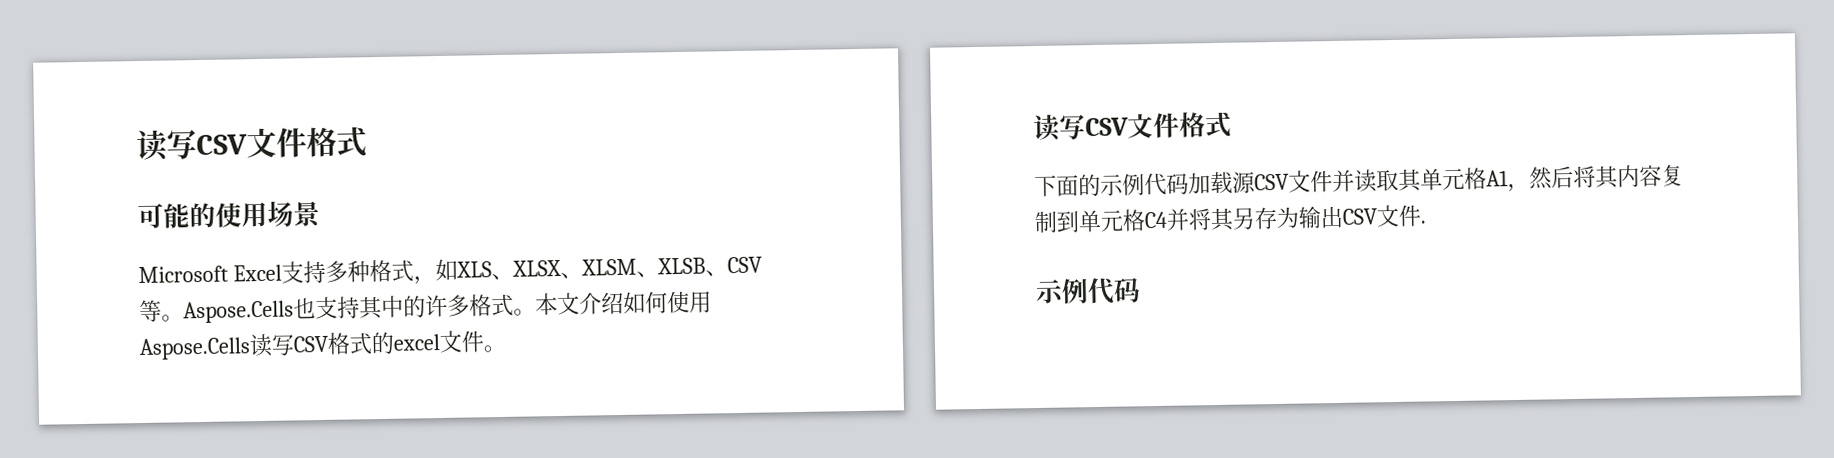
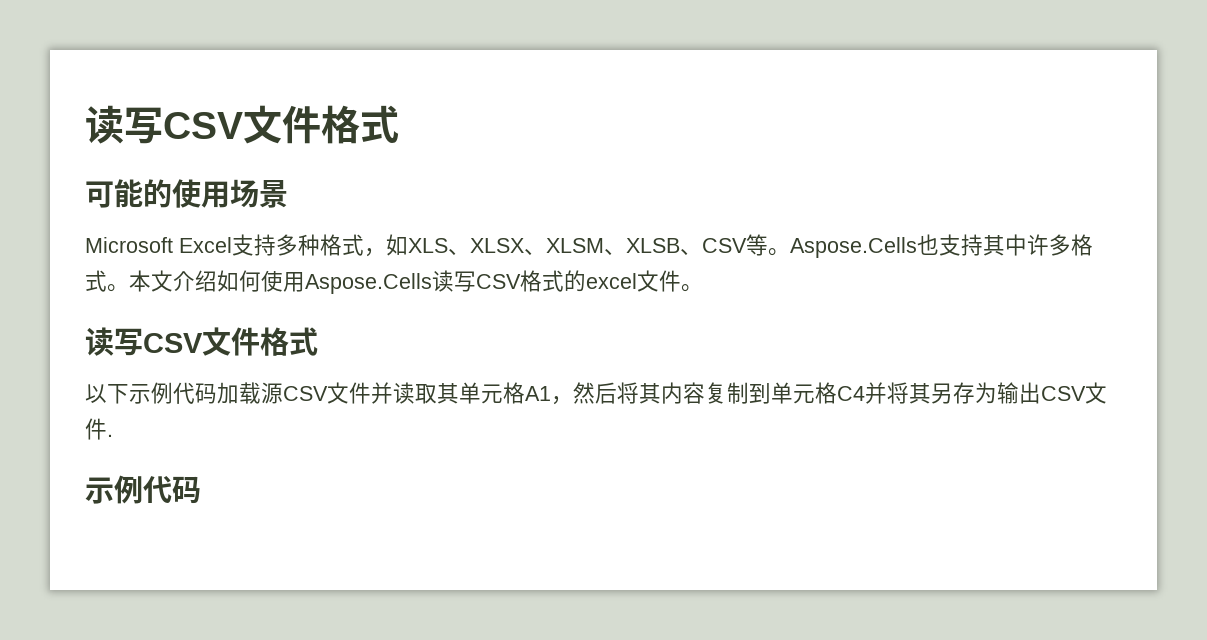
[403,295,426,318] 的 -> (1027, 245) none
[1034,173,1101,198] 下面的 -> [85,384,129,404] 以下

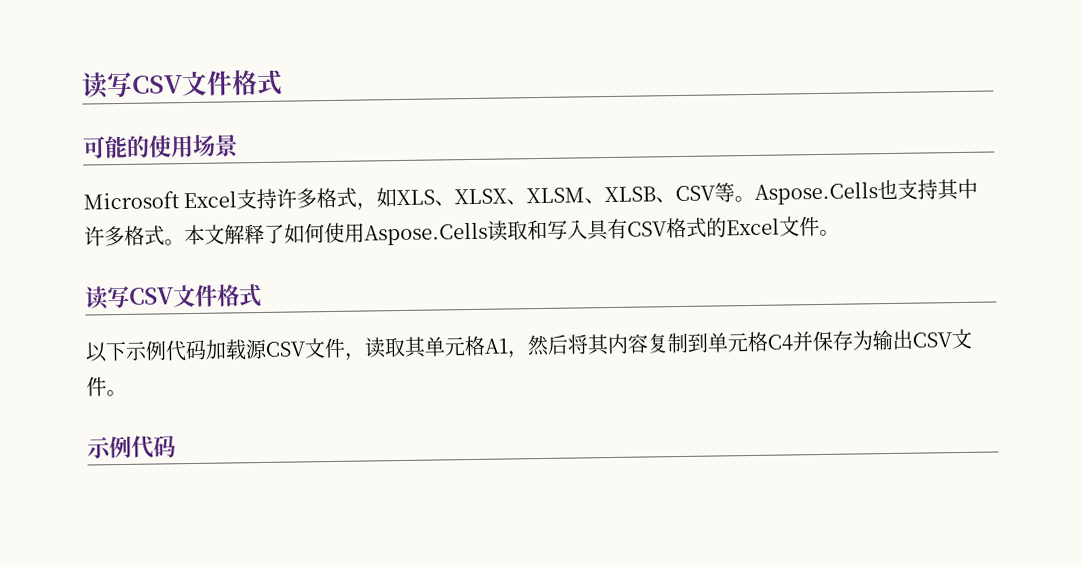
[276,234,320,256] 多种 -> [276,188,318,209] 许多
[173,270,217,292] 介绍 -> [224,223,285,245] 解释了
[454,271,476,292] 写 -> [507,218,628,241] 取和写入具有
[586,273,637,289] excel -> [726,217,780,236] Excel
[371,382,393,404] 并 -> [344,352,366,361] ，
[887,382,953,404] 将其另 -> [812,330,833,352] 保
[107,434,113,437] . -> [106,389,127,397] 。

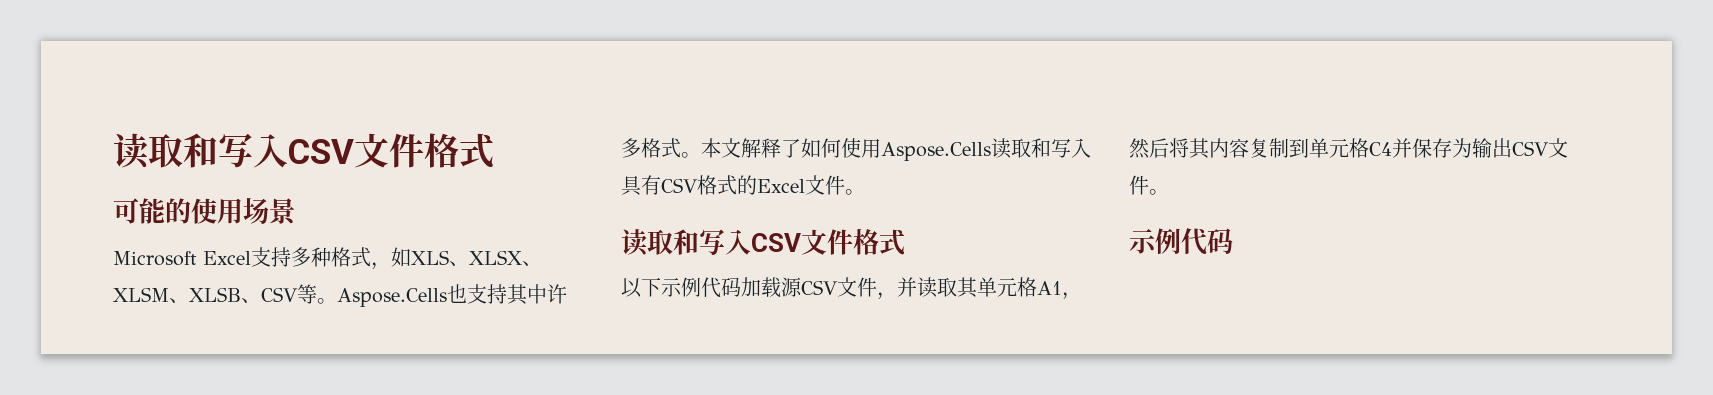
[81,71,133,99] 读写 -> [113,133,288,169] 读取和写入
[276,188,318,209] 许多 -> [291,247,331,267] 多种
[106,285,130,309] 写 -> [647,229,751,255] 取和写入
(366, 356) none -> [897,277,917,297] 并

